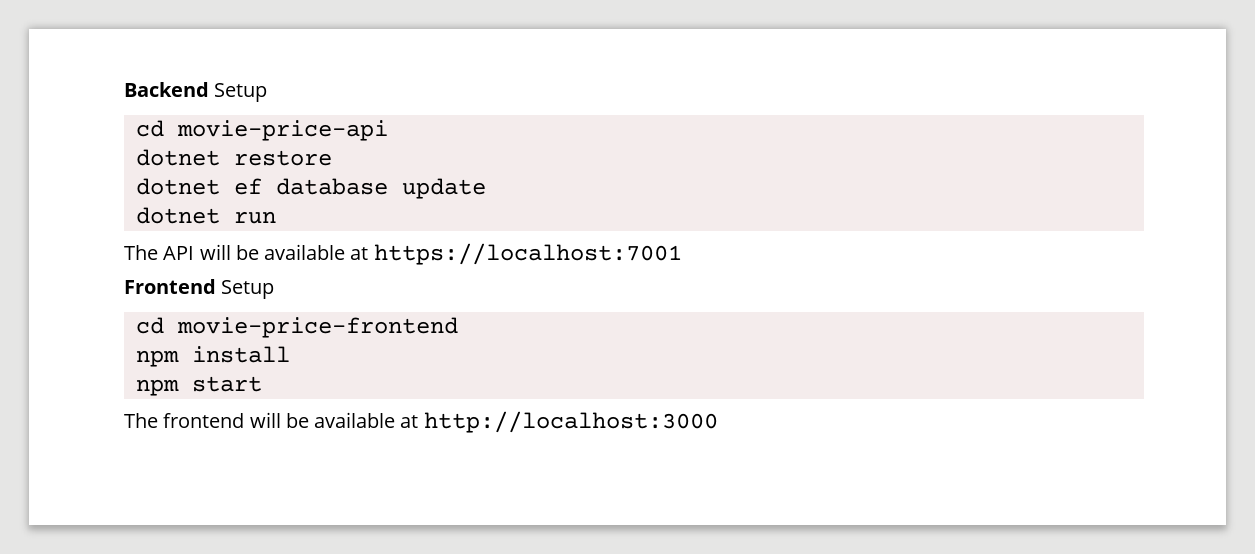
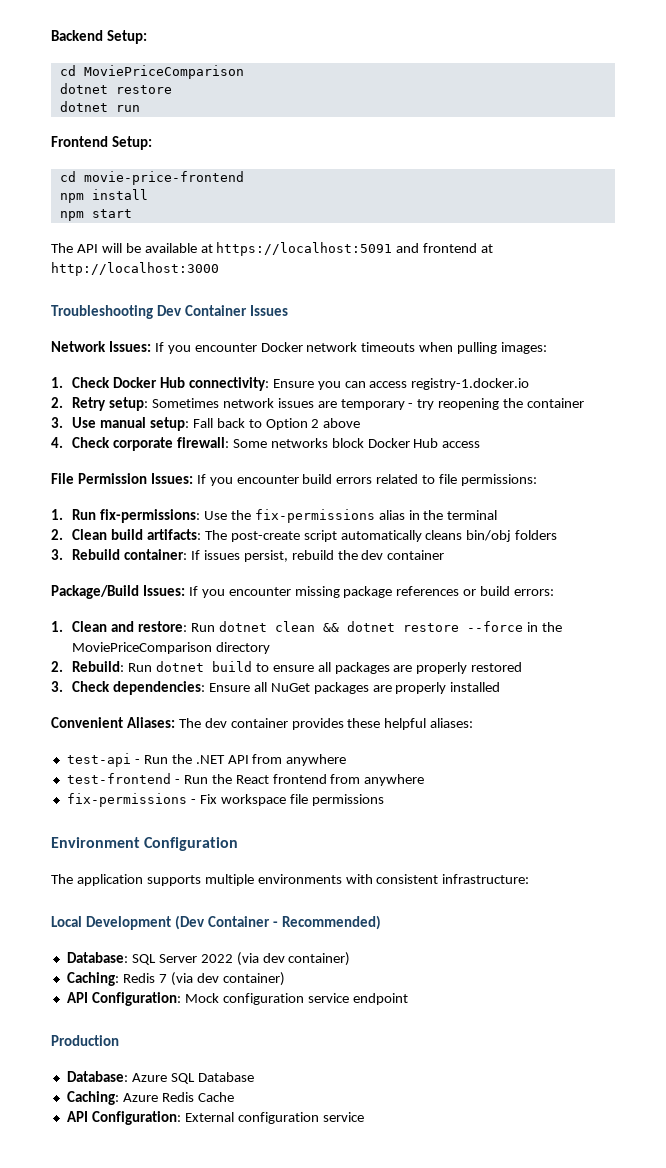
[214,83,268,102] [135,120,388,141] Setup // cd movie-price-api -> [106,30,147,44] [59,65,244,79] Setup: // cd MoviePriceComparison
[233,178,486,199] [135,207,276,224] [124,243,682,265] ef database update // dotnet run // The API will be available at https://localhost:7001 -> [115,105,140,112] run
[221,280,275,299] Setup -> [111,136,152,150] Setup:
[163,411,718,433] frontend will be available at http://localhost:3000 -> [76,242,494,256] [51,262,219,276] [51,305,288,319] [51,341,548,354] [51,377,530,391] [51,397,585,411] [51,417,361,431] [51,437,481,451] [51,473,538,486] [51,509,498,523] [51,529,558,542] [51,549,445,562] [51,585,555,599] [51,621,562,632] [72,642,270,654] [51,661,523,674] [51,681,501,695] [51,717,474,730] [66,753,347,767] [66,773,425,786] [66,793,384,807] [51,837,239,851] [51,874,530,886] [51,915,381,930] [66,952,351,966] [66,972,285,986] [66,992,408,1006] [51,1035,119,1046] [66,1071,254,1084] [66,1091,234,1105] [66,1111,364,1125] API will be available at https://localhost:5091 and frontend at http://localhost:3000 // Troubleshooting Dev Container Issues // Network Issues: If you encounter Docker network timeouts when pulling images: // 1. Check Docker Hub connectivity: Ensure you can access registry-1.docker.io // 2. Retry setup: Sometimes network issues are temporary - try reopening the container // 3. Use manual setup: Fall back to Option 2 above // 4. Check corporate firewall: Some networks block Docker Hub access // File Permission Issues: If you encounter build errors related to file permissions: // 1. Run fix-permissions: Use the fix-permissions alias in the terminal // 2. Clean build artifacts: The post-create script automatically cleans bin/obj folders // 3. Rebuild container: If issues persist, rebuild the dev container // Package/Build Issues: If you encounter missing package references or build errors: // 1. Clean and restore: Run dotnet clean && dotnet restore --force in the MoviePriceComparison directory // 2. Rebuild: Run dotnet build to ensure all packages are properly restored // 3. Check dependencies: Ensure all NuGet packages are properly installed // Convenient Aliases: The dev container provides these helpful aliases: // test-api - Run the .NET API from anywhere // test-frontend - Run the React frontend from anywhere // fix-permissions - Fix workspace file permissions // Environment Configuration // The application supports multiple environments with consistent infrastructure: // Local Development (Dev Container - Recommended) // Database: SQL Server 2022 (via dev container) // Caching: Redis 7 (via dev container) // API Configuration: Mock configuration service endpoint // Production // Database: Azure SQL Database // Caching: Azure Redis Cache // API Configuration: External configuration service

